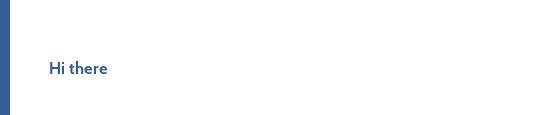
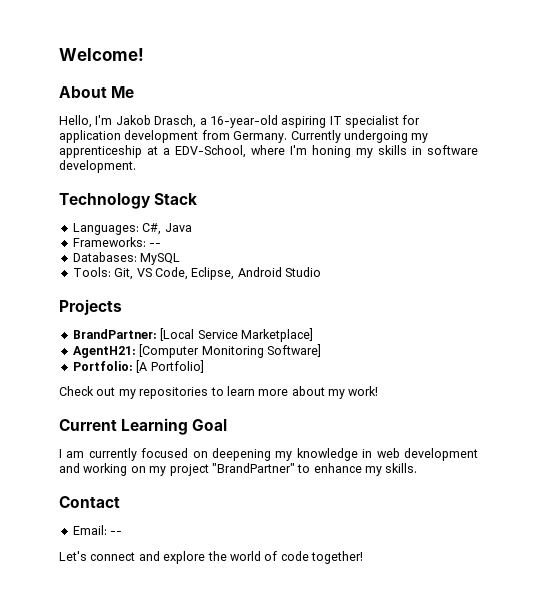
[49,61,109,74] Hi there -> [59,48,144,61] [59,86,135,98] [59,115,421,128] [59,130,429,143] [59,145,478,158] [59,160,136,173] [59,193,198,209] [72,223,192,235] [72,237,162,247] [72,252,181,265] [72,267,321,280] [59,299,122,315] [72,328,313,342] [72,344,321,358] [72,360,204,373] [59,386,379,399] [59,418,228,435] [59,448,478,461] [59,463,418,476] [59,496,120,508] [72,525,123,535] [59,551,363,564] Welcome! // About Me // Hello, I'm Jakob Drasch, a 16-year-old aspiring IT specialist for application development from Germany. Currently undergoing my apprenticeship at a EDV-School, where I'm honing my skills in software development. // Technology Stack // Languages: C#, Java // Frameworks: -- // Databases: MySQL // Tools: Git, VS Code, Eclipse, Android Studio // Projects // BrandPartner: [Local Service Marketplace] // AgentH21: [Computer Monitoring Software] // Portfolio: [A Portfolio] // Check out my repositories to learn more about my work! // Current Learning Goal // I am currently focused on deepening my knowledge in web development and working on my project "BrandPartner" to enhance my skills. // Contact // Email: -- // Let's connect and explore the world of code together!

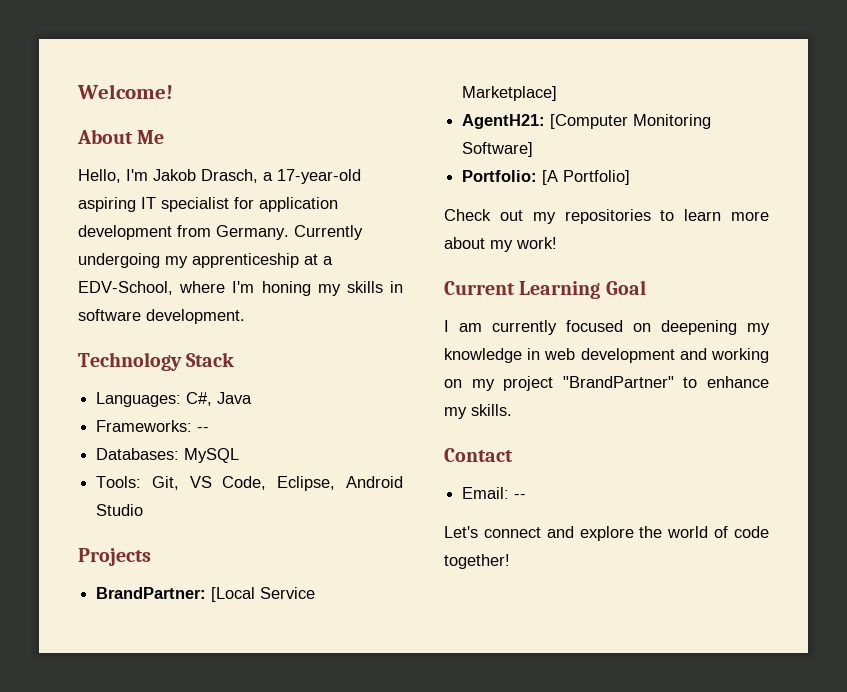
[209,115,278,128] 16-year-old -> [277,169,361,184] 17-year-old

